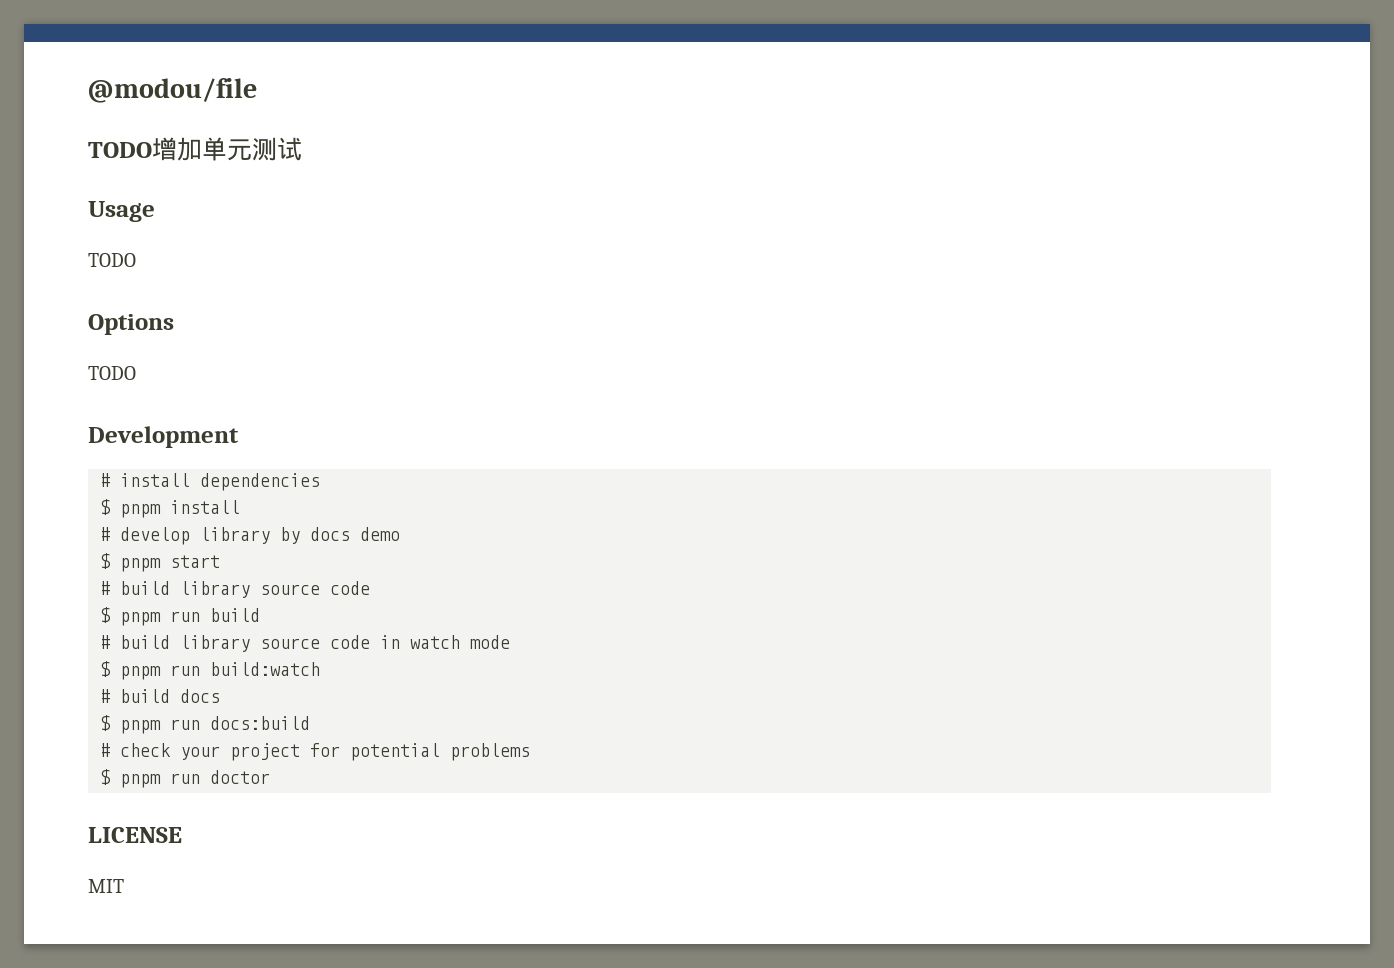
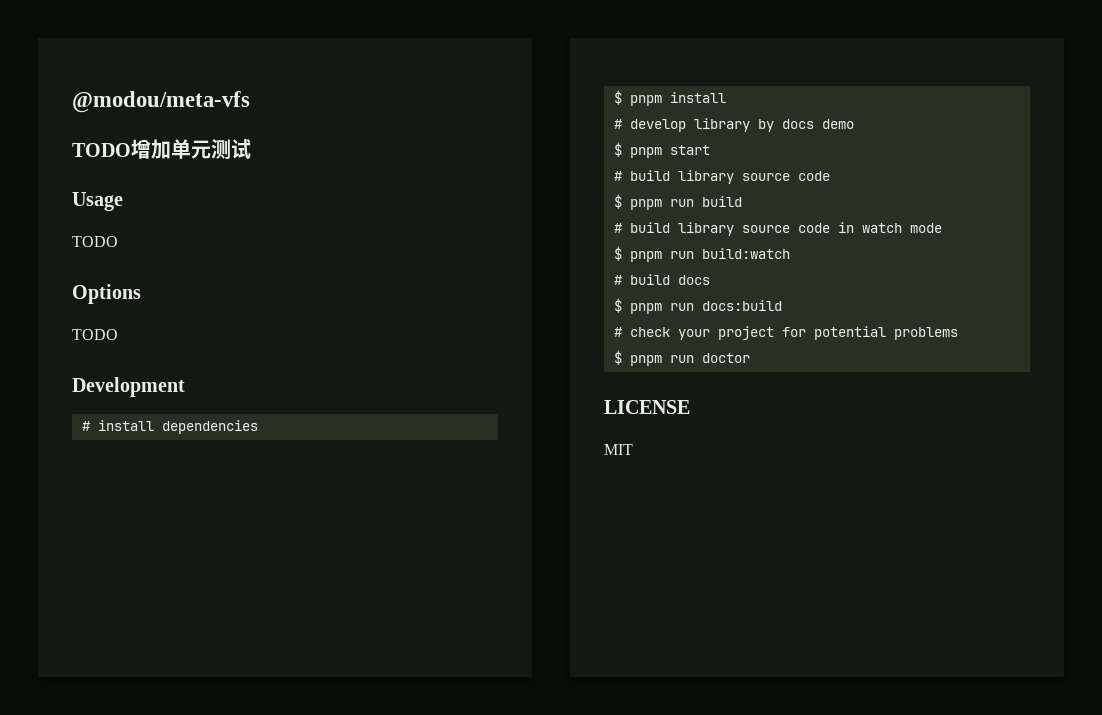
[88,78,257,103] @modou/file -> [72,91,250,113] @modou/meta-vfs

